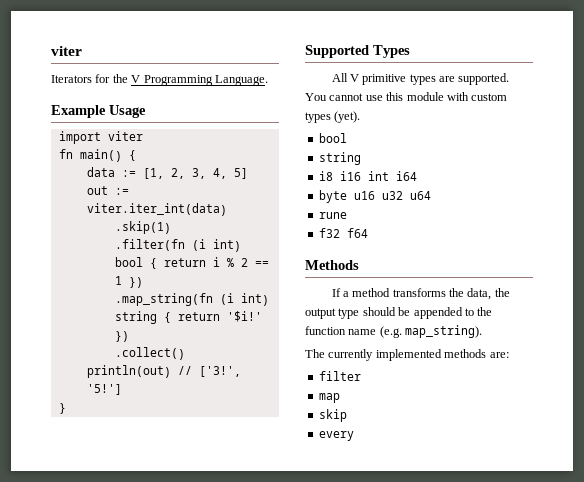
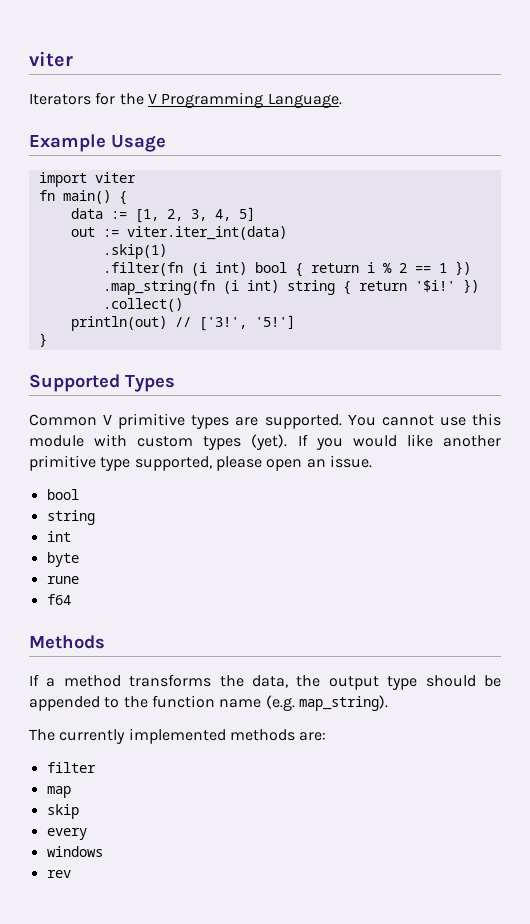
[331,73,348,82] All -> [29,414,97,426] Common
(361, 117) none -> [297,434,501,450] [29,455,372,471] If you would like another primitive type supported, please open an issue.
[318,171,361,181] i8 i16 -> (95, 517) none
[395,171,417,181] i64 -> (71, 536) none
[353,191,431,200] u16 u32 u64 -> (79, 559) none
[318,228,340,238] f32 -> (79, 580) none
(354, 436) none -> [46,846,103,857] [46,870,71,878] // windows // rev

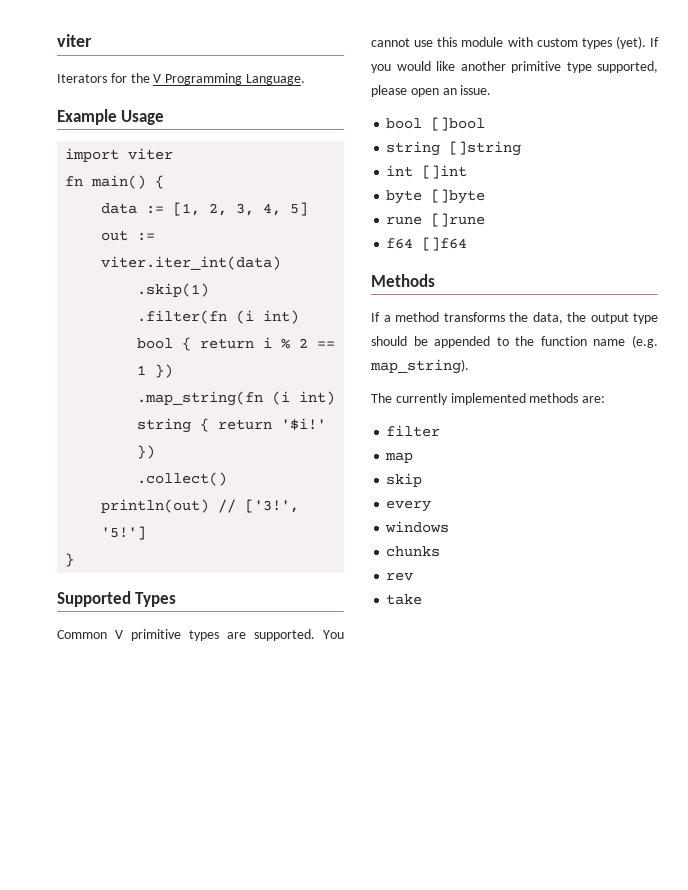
[46,510,95,525] // string -> [431,117,486,131] [386,141,522,156] []bool // string []string
(71, 536) none -> [422,165,468,179] []int
(79, 559) none -> [431,189,486,204] []byte
(79, 580) none -> [431,213,486,227] []rune
(71, 599) none -> [422,237,468,251] []f64
(103, 851) none -> [386,546,441,557] // chunks
(71, 874) none -> [386,594,423,605] // take

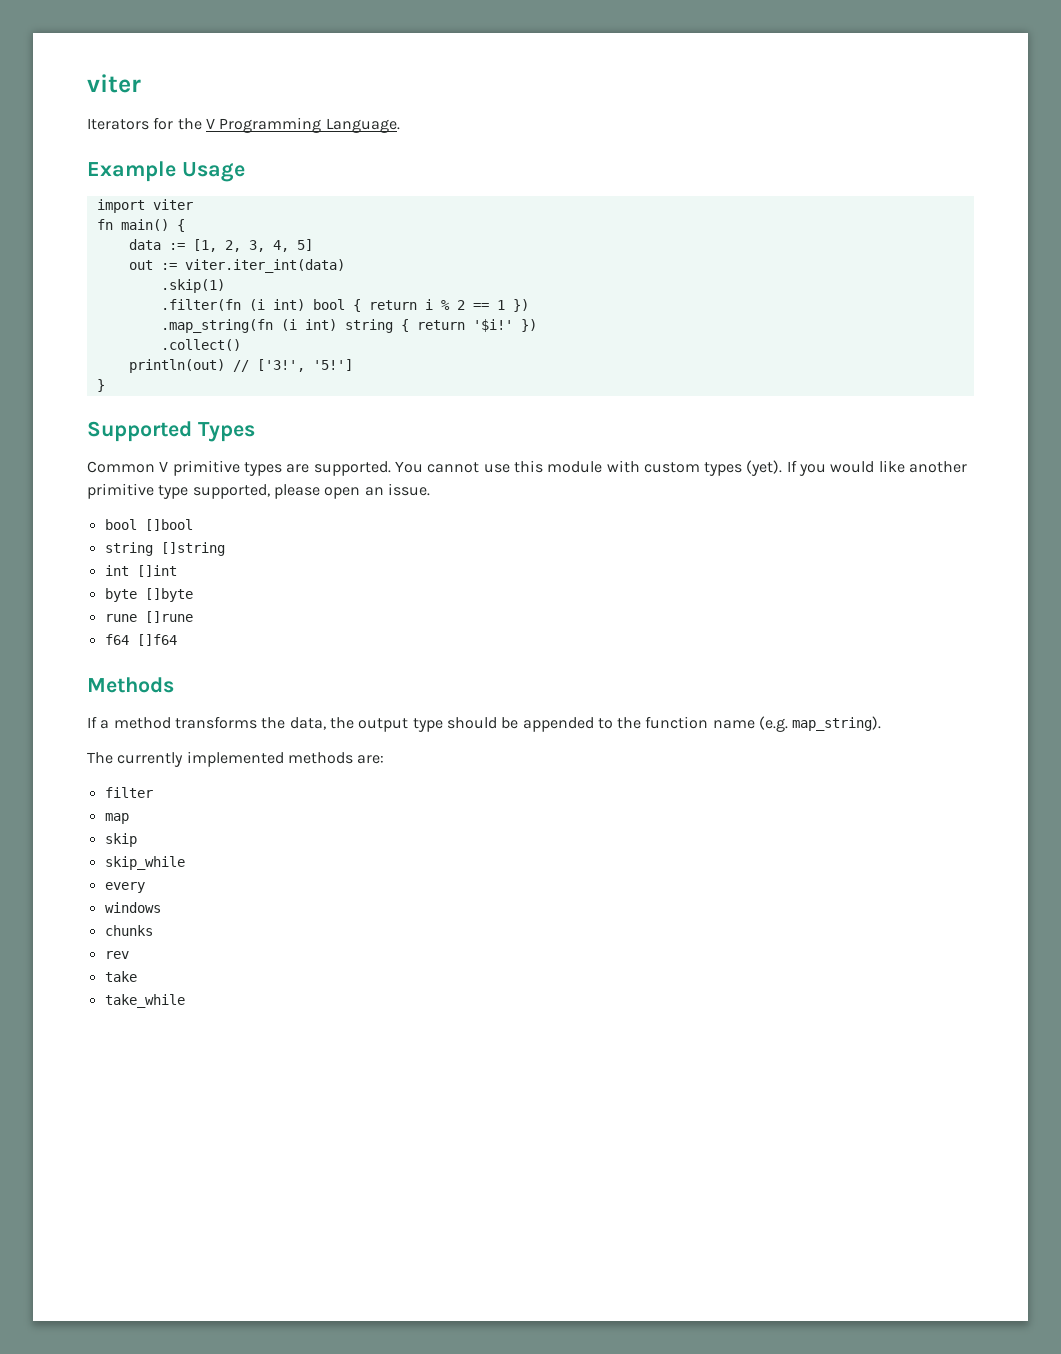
(423, 480) none -> [104,856,185,870] // skip_while
(423, 599) none -> [104,994,185,1008] // take_while

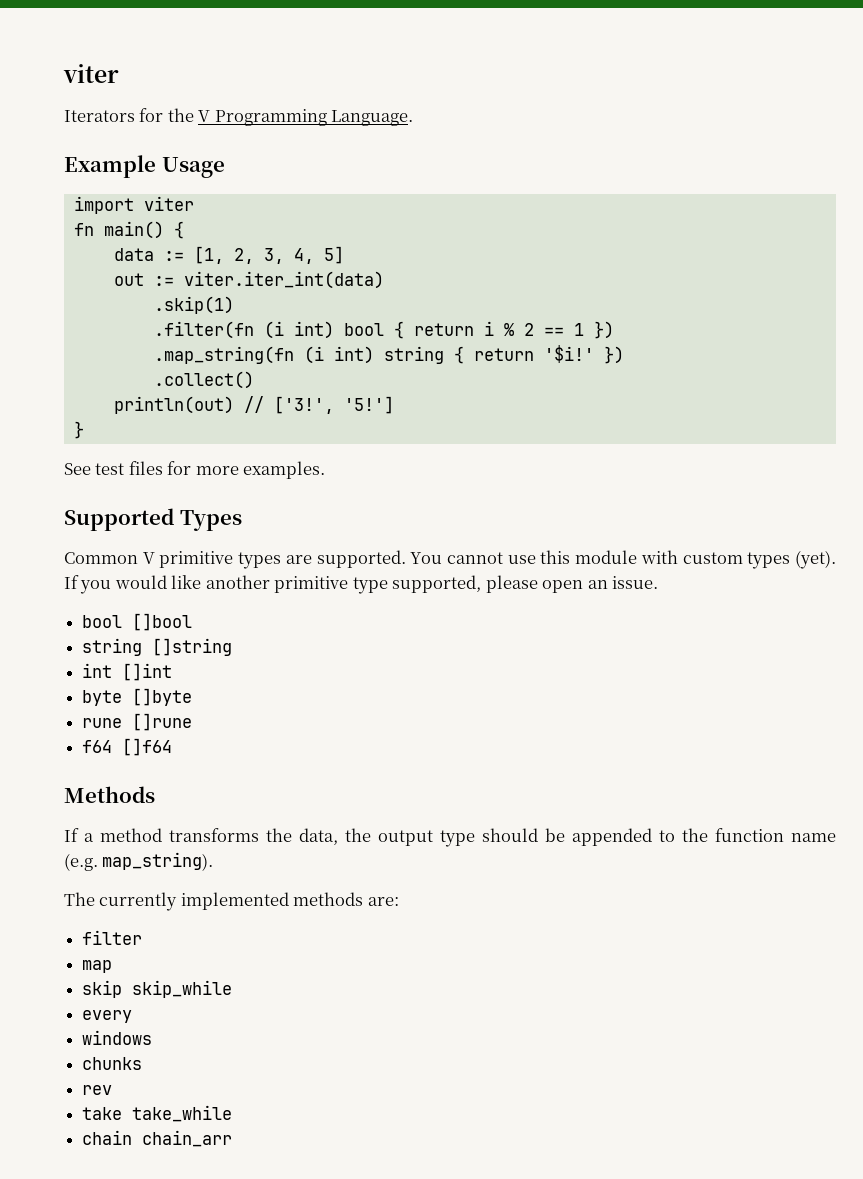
(105, 385) none -> [64,461,326,479] // See test files for more examples.
(137, 840) // -> (123, 989) none
[104,994,185,1008] // take_while -> [132,1105,233,1122] [82,1130,233,1147] take_while // chain chain_arr

